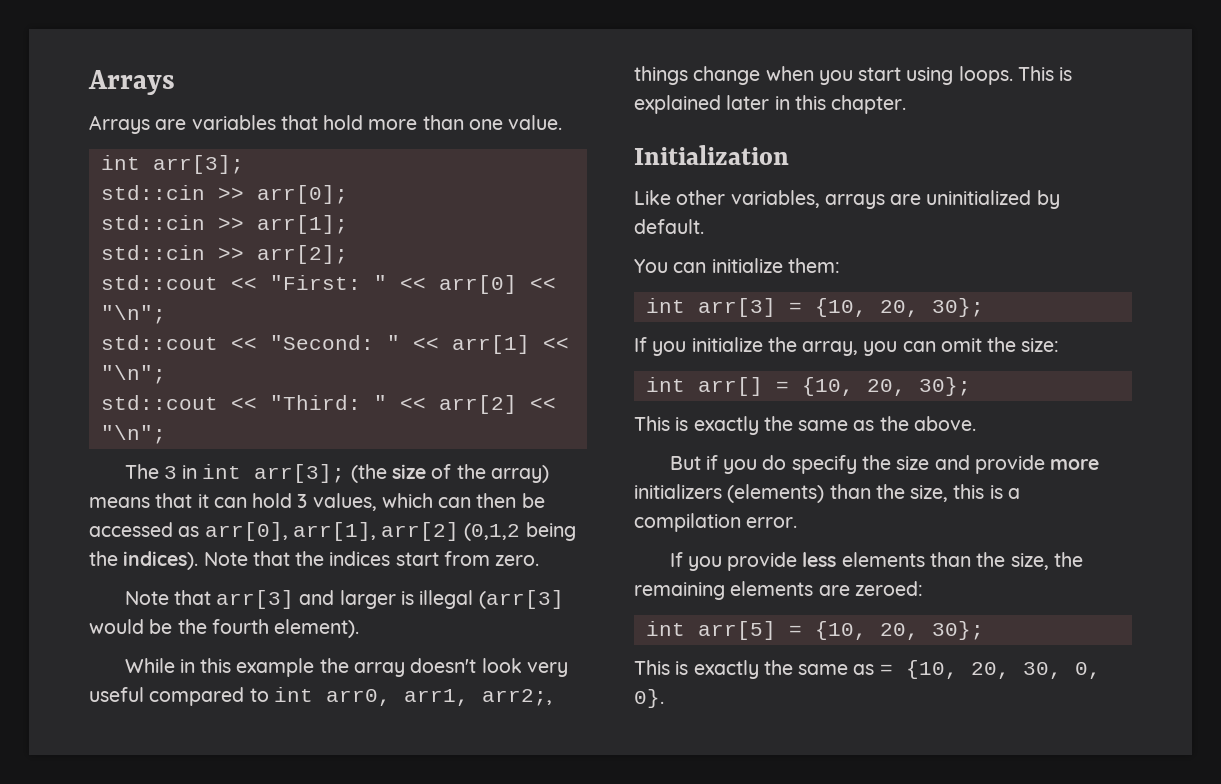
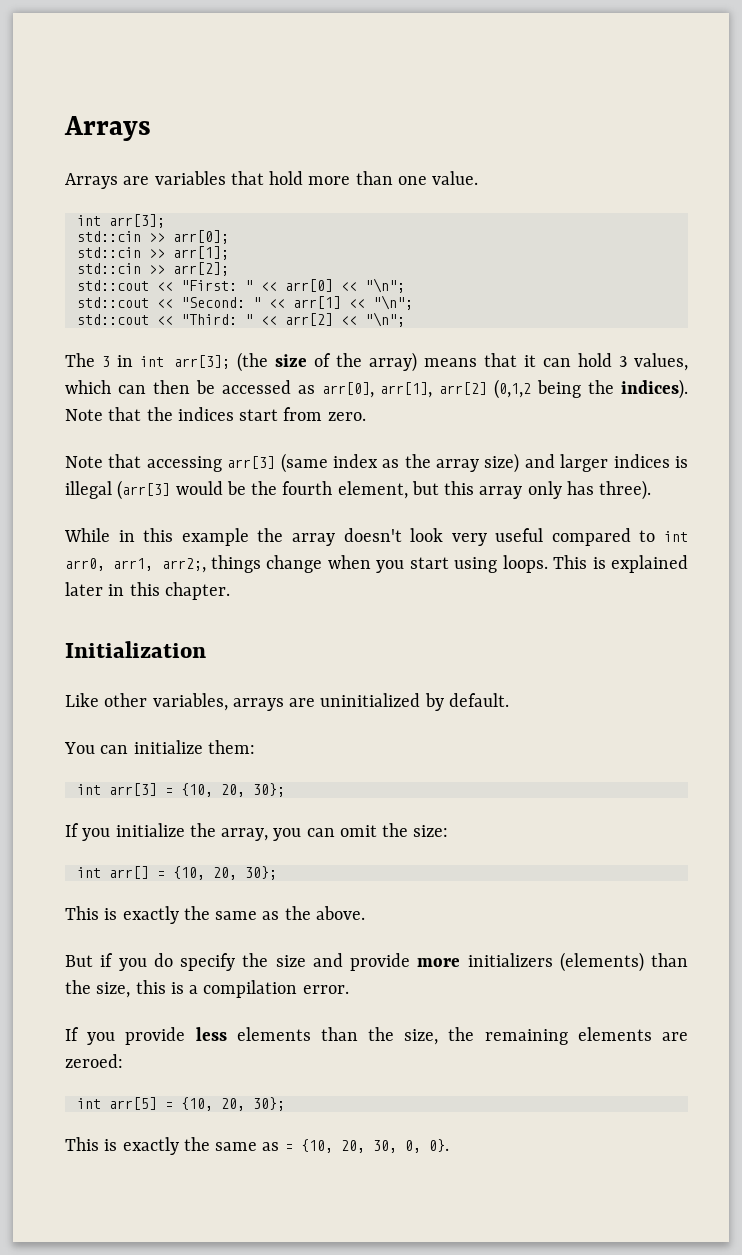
[216,590,295,609] arr[3] -> [146,453,520,473] accessing arr[3] (same index as the array size)
(396, 599) none -> [613,454,670,468] indices
[274,619,360,638] element). -> [337,480,652,500] element, but this array only has three).

